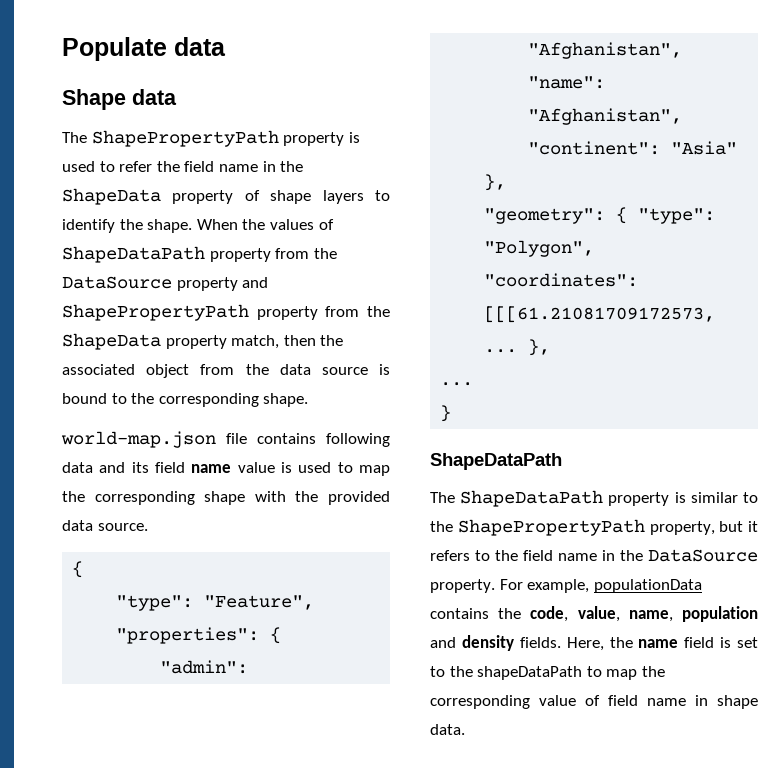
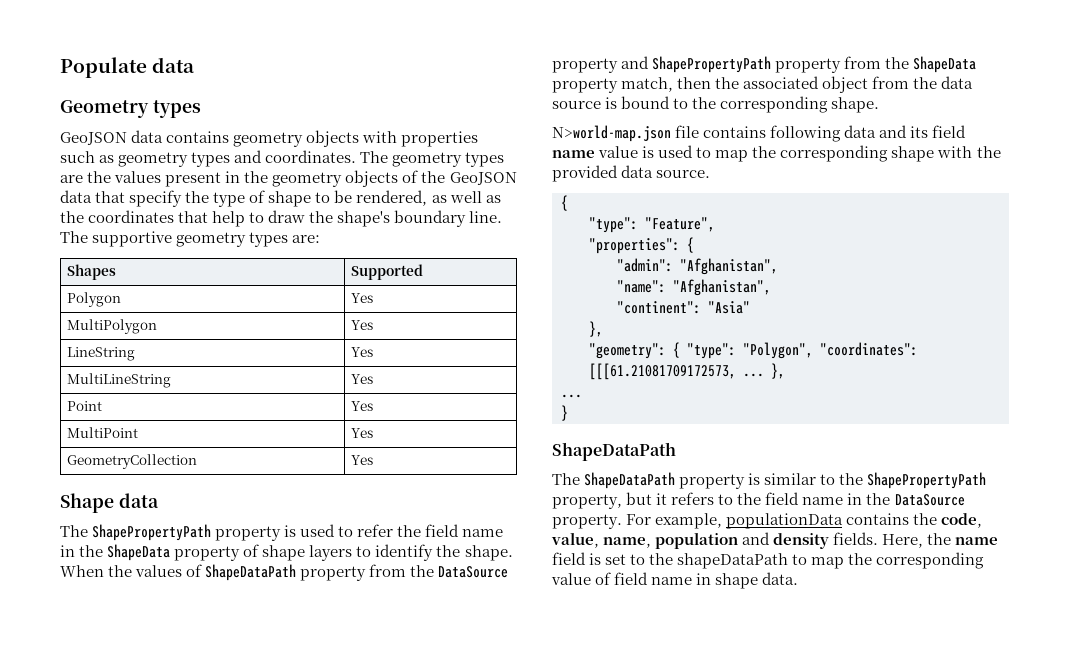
(226, 46) none -> [60,100,201,118] [60,130,479,147] [60,150,505,167] [60,170,517,187] [60,190,501,207] [60,210,503,227] [60,231,321,247] [67,264,117,280] [351,264,424,280] [67,292,122,307] [351,293,374,303] [67,319,158,334] [351,320,374,330] [67,347,136,361] [351,347,374,357] [67,373,172,388] [351,374,374,384] [67,401,103,411] [351,401,374,411] [67,427,139,438] [351,428,374,438] [67,454,198,469] [351,455,374,465] // Geometry types // GeoJSON data contains geometry objects with properties such as geometry types and coordinates. The geometry types are the values present in the geometry objects of the GeoJSON data that specify the type of shape to be rendered, as well as the coordinates that help to draw the shape's boundary line. The supportive geometry types are: // Shapes | Supported // Polygon | Yes // MultiPolygon | Yes // LineString | Yes // MultiLineString | Yes // Point | Yes // MultiPoint | Yes // GeometryCollection | Yes
[61,431,216,448] world-map.json -> [552,125,671,142] N>world-map.json

